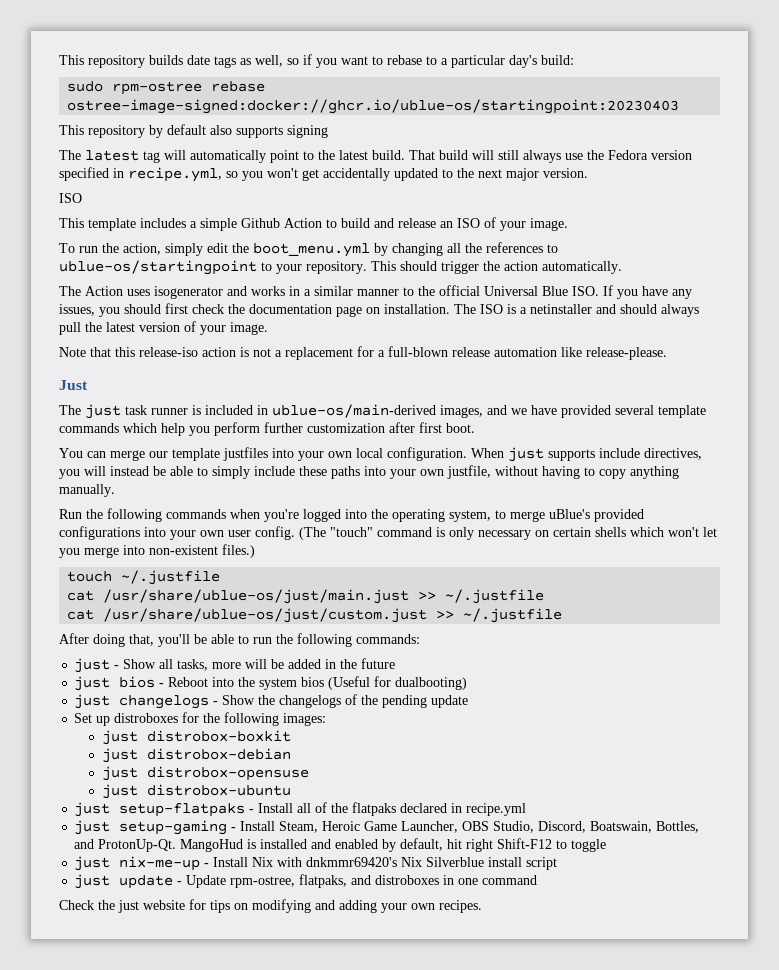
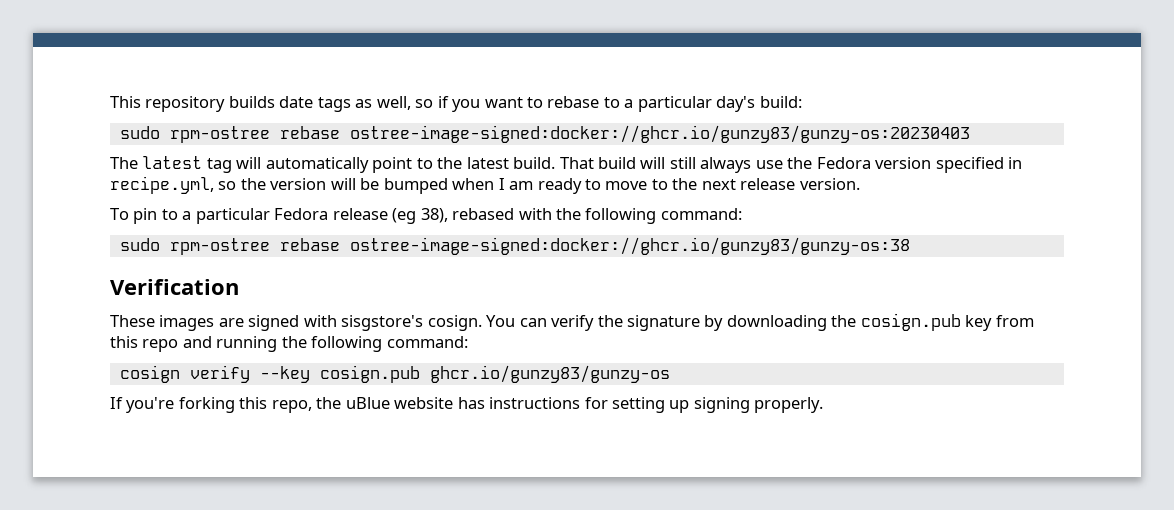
[67,99,680,114] [59,124,328,138] ostree-image-signed:docker://ghcr.io/ublue-os/startingpoint:20230403 // This repository by default also supports signing -> [349,125,970,143] ostree-image-signed:docker://ghcr.io/gunzy83/gunzy-os:20230403
[242,168,438,181] you won't get accidentally updated -> [240,178,648,194] the version will be bumped when I am ready to move
[506,168,539,181] major -> [740,178,796,190] release
[59,193,82,203] [59,217,568,231] [59,242,558,257] [59,260,622,275] [59,285,692,299] [59,303,699,317] [59,321,268,335] [59,346,667,360] [59,380,88,390] [59,404,706,419] [59,422,475,436] [59,447,702,462] [59,465,679,479] [59,484,115,497] [59,508,644,522] [59,526,717,540] [59,544,255,558] [67,570,221,585] [67,589,545,604] [67,608,563,623] [59,633,420,647] [74,658,396,673] [74,676,468,691] [74,694,469,709] [74,712,327,726] [101,730,291,745] [101,748,291,763] [101,766,309,781] [101,784,291,799] [74,802,527,817] [74,820,700,835] [74,838,607,852] [74,856,558,871] [74,874,538,889] [59,899,482,913] ISO // This template includes a simple Github Action to build and release an ISO of your image. // To run the action, simply edit the boot_menu.yml by changing all the references to ublue-os/startingpoint to your repository. This should trigger the action automatically. // The Action uses isogenerator and works in a similar manner to the official Universal Blue ISO. If you have any issues, you should first check the documentation page on installation. The ISO is a netinstaller and should always pull the latest version of your image. // Note that this release-iso action is not a replacement for a full-blown release automation like release-please. // Just // The just task runner is included in ublue-os/main-derived images, and we have provided several template commands which help you perform further customization after first boot. // You can merge our template justfiles into your own local configuration. When just supports include directives, you will instead be able to simply include these paths into your own justfile, without having to copy anything manually. // Run the following commands when you're logged into the operating system, to merge uBlue's provided configurations into your own user config. (The "touch" command is only necessary on certain shells which won't let you merge into non-existent files.) // touch ~/.justfile // cat /usr/share/ublue-os/just/main.just >> ~/.justfile // cat /usr/share/ublue-os/just/custom.just >> ~/.justfile // After doing that, you'll be able to run the following commands: // just - Show all tasks, more will be added in the future // just bios - Reboot into the system bios (Useful for dualbooting) // just changelogs - Show the changelogs of the pending update // Set up distroboxes for the following images: // just distrobox-boxkit // just distrobox-debian // just distrobox-opensuse // just distrobox-ubuntu // just setup-flatpaks - Install all of the flatpaks declared in recipe.yml // just setup-gaming - Install Steam, Heroic Game Launcher, OBS Studio, Discord, Boatswain, Bottles, and ProtonUp-Qt. MangoHud is installed and enabled by default, hit right Shift-F12 to toggle // just nix-me-up - Install Nix with dnkmmr69420's Nix Silverblue install script // just update - Update rpm-ostree, flatpaks, and distroboxes in one command // Check the just website for tips on modifying and adding your own recipes. -> [110,208,742,224] [119,237,910,255] [110,279,239,295] [110,313,1034,331] [110,336,468,352] [119,365,670,383] [110,397,824,413] To pin to a particular Fedora release (eg 38), rebased with the following command: // sudo rpm-ostree rebase ostree-image-signed:docker://ghcr.io/gunzy83/gunzy-os:38 // Verification // These images are signed with sisgstore's cosign. You can verify the signature by downloading the cosign.pub key from this repo and running the following command: // cosign verify --key cosign.pub ghcr.io/gunzy83/gunzy-os // If you're forking this repo, the uBlue website has instructions for setting up signing properly.

